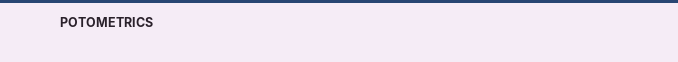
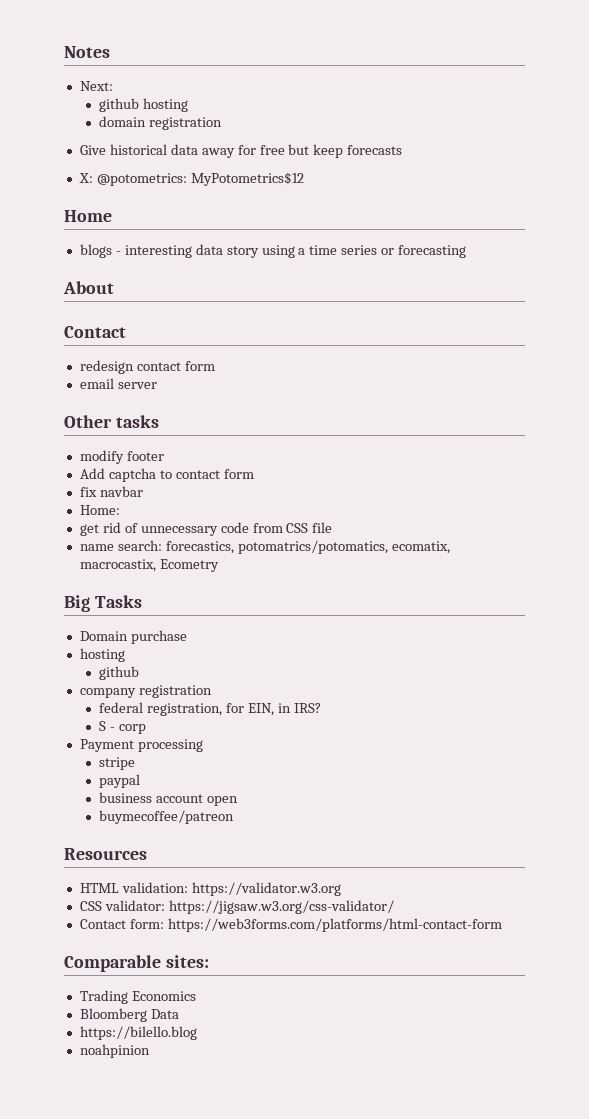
[60,17,153,27] POTOMETRICS -> [64,46,110,58] [79,81,113,91] [99,98,189,112] [99,116,223,130] [79,144,403,158] [78,172,304,186] [64,210,112,222] [79,244,467,258] [63,281,114,294] [64,326,126,338] [79,360,215,374] [79,378,157,389] [64,415,159,428] [79,450,164,464] [79,468,254,482] [79,486,143,497] [79,505,120,515] [79,522,333,536] [79,540,450,554] [79,559,219,572] [64,595,142,612] [79,630,187,644] [79,648,125,662] [99,666,140,680] [79,685,212,698] [99,702,321,716] [99,721,146,734] [79,739,203,752] [99,757,136,770] [99,774,141,788] [99,792,238,806] [99,810,235,824] [64,848,147,860] [79,882,341,896] [79,900,394,914] [79,918,502,932] [64,955,209,972] [79,990,196,1004] [79,1008,179,1022] [79,1026,197,1040] [79,1044,150,1058] Notes // Next: // github hosting // domain registration // Give historical data away for free but keep forecasts // X: @potometrics: MyPotometrics$12 // Home // blogs - interesting data story using a time series or forecasting // About // Contact // redesign contact form // email server // Other tasks // modify footer // Add captcha to contact form // fix navbar // Home: // get rid of unnecessary code from CSS file // name search: forecastics, potomatrics/potomatics, ecomatix, macrocastix, Ecometry // Big Tasks // Domain purchase // hosting // github // company registration // federal registration, for EIN, in IRS? // S - corp // Payment processing // stripe // paypal // business account open // buymecoffee/patreon // Resources // HTML validation: https://validator.w3.org // CSS validator: https://jigsaw.w3.org/css-validator/ // Contact form: https://web3forms.com/platforms/html-contact-form // Comparable sites: // Trading Economics // Bloomberg Data // https://bilello.blog // noahpinion

